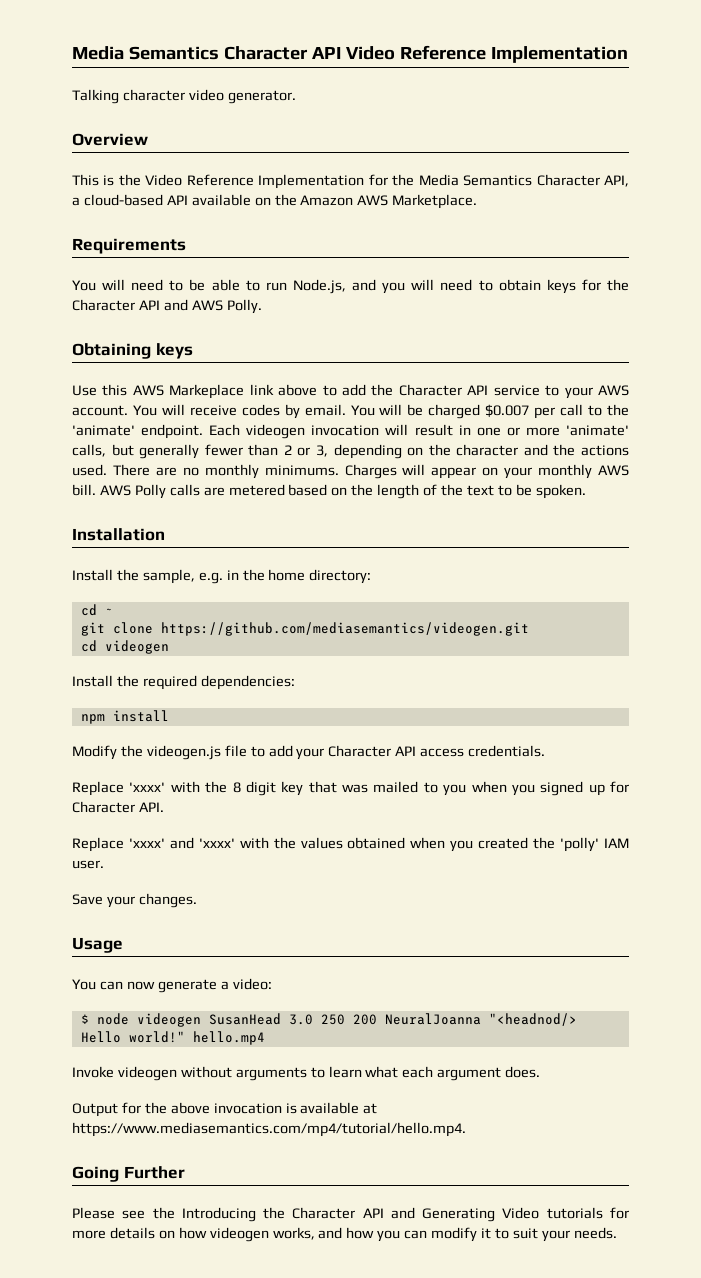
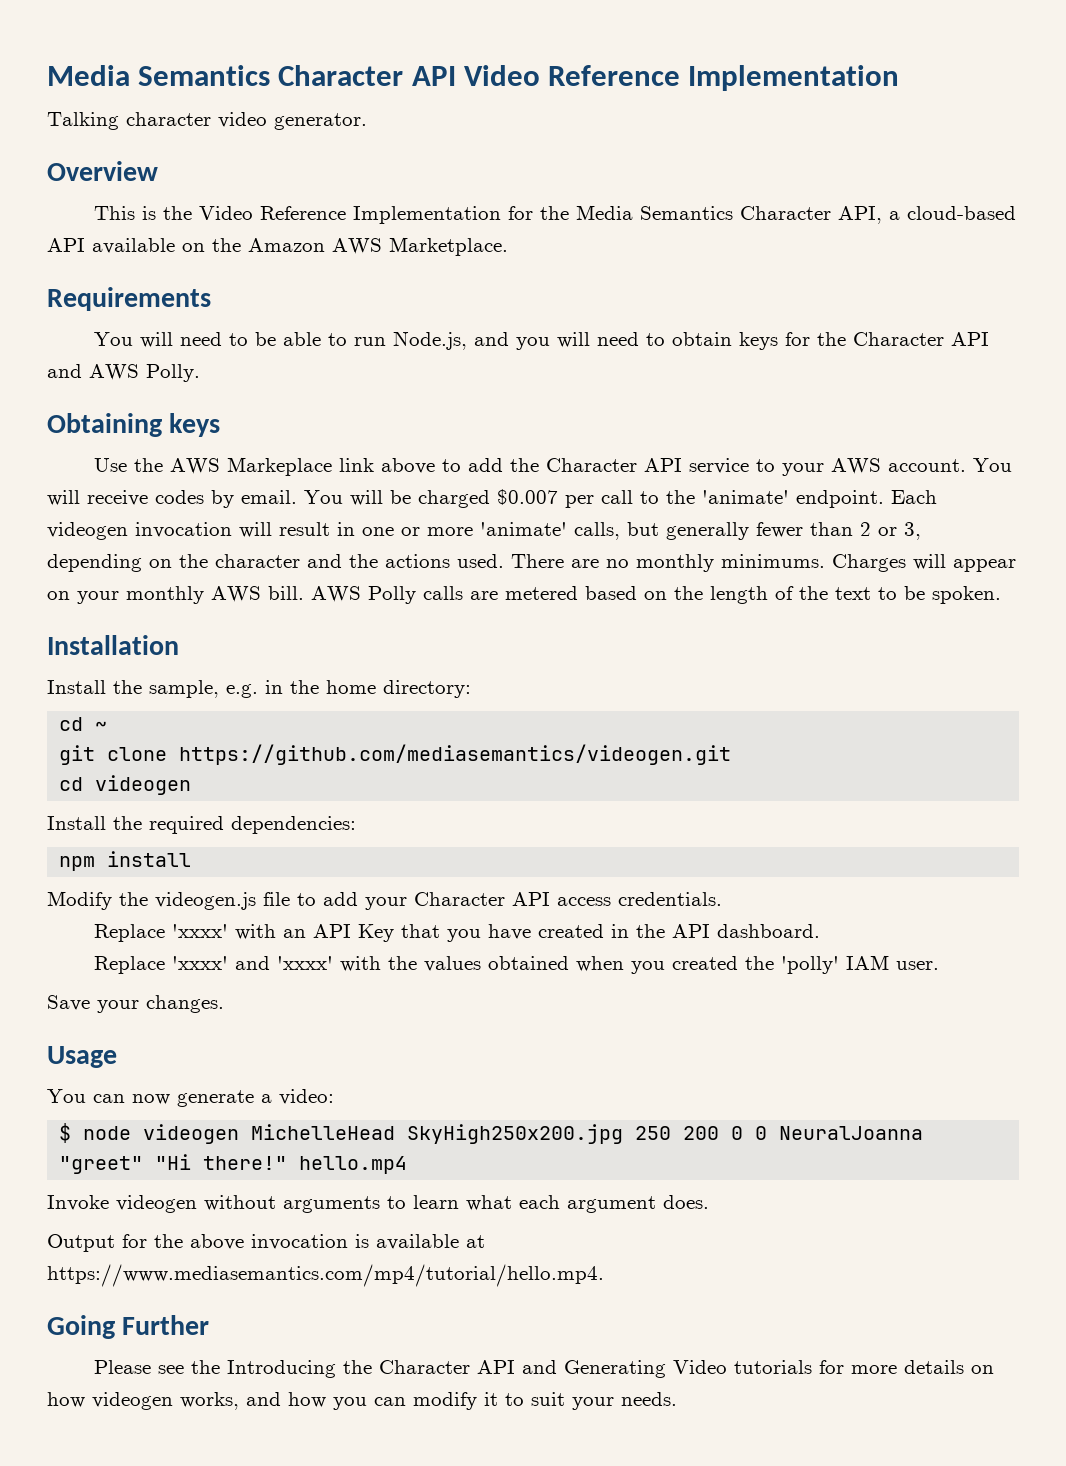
[102,384,128,396] this -> [134,458,164,472] the
[205,781,629,796] [72,801,164,813] the 8 digit key that was mailed to you when you signed up for Character API. -> [283,924,821,942] an API Key that you have created in the API dashboard.
[208,1013,577,1026] [80,1031,185,1043] SusanHead 3.0 250 200 NeuralJoanna "<headnod/> Hello world!" -> [251,1124,924,1144] [59,1154,288,1174] MichelleHead SkyHigh250x200.jpg 250 200 0 0 NeuralJoanna "greet" "Hi there!"

